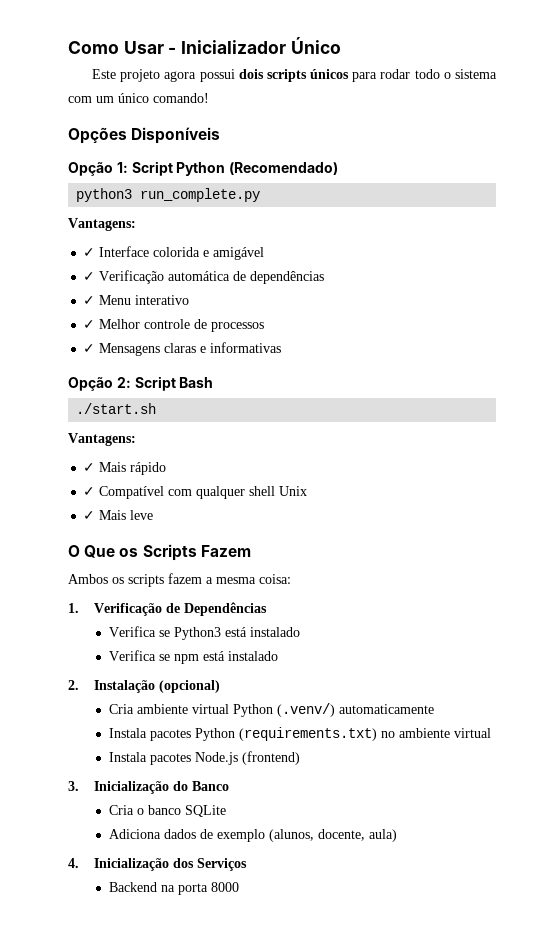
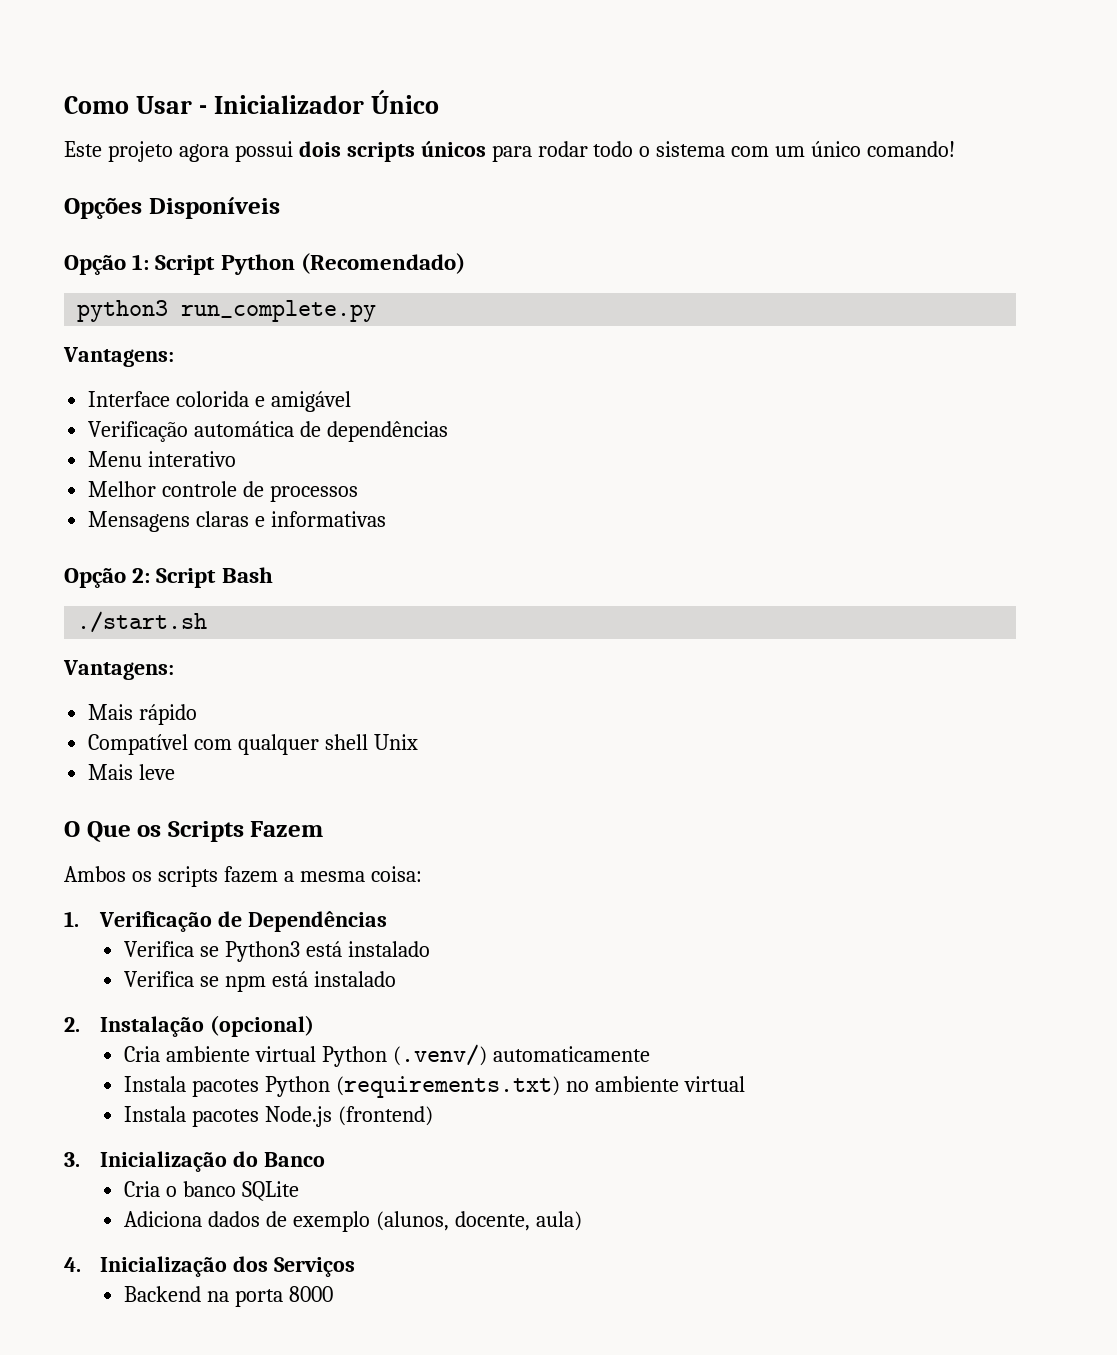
[83,248,96,257] ✓ -> (174, 357) none
[83,272,96,281] ✓ -> (352, 401) none
[83,296,96,305] ✓ -> (449, 431) none
[83,320,96,329] ✓ -> (237, 459) none
[83,344,96,353] ✓ -> (359, 493) none
[83,463,96,472] ✓ -> (174, 670) none
[83,487,96,496] ✓ -> (198, 714) none
[83,511,96,520] ✓ -> (418, 742) none

